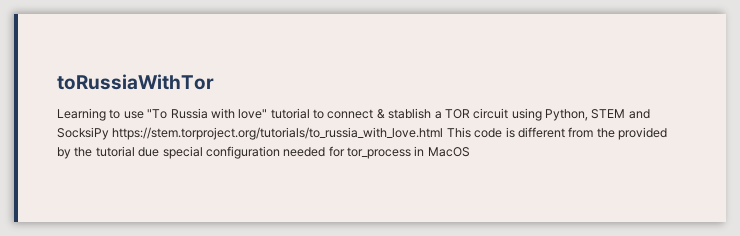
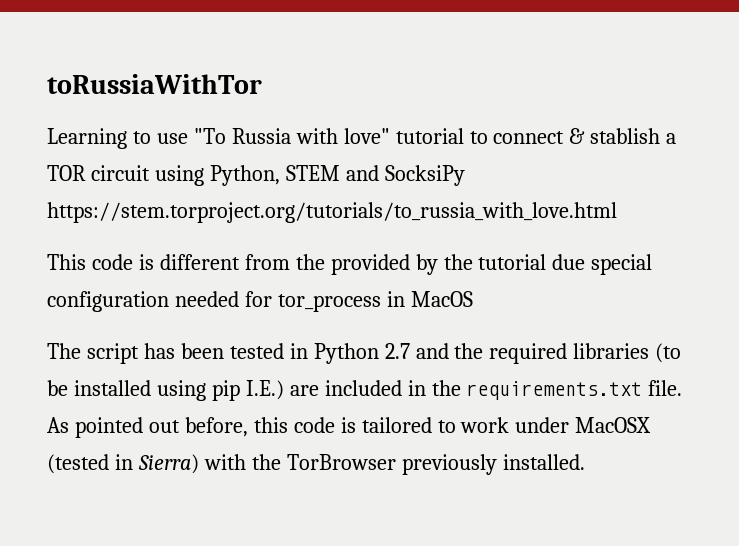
(444, 133) none -> (617, 212) //
(470, 152) none -> [47,343,682,364] [47,380,683,401] [47,417,652,438] [47,454,585,475] // The script has been tested in Python 2.7 and the required libraries (to be installed using pip I.E.) are included in the requirements.txt file. As pointed out before, this code is tailored to work under MacOSX (tested in Sierra) with the TorBrowser previously installed.

